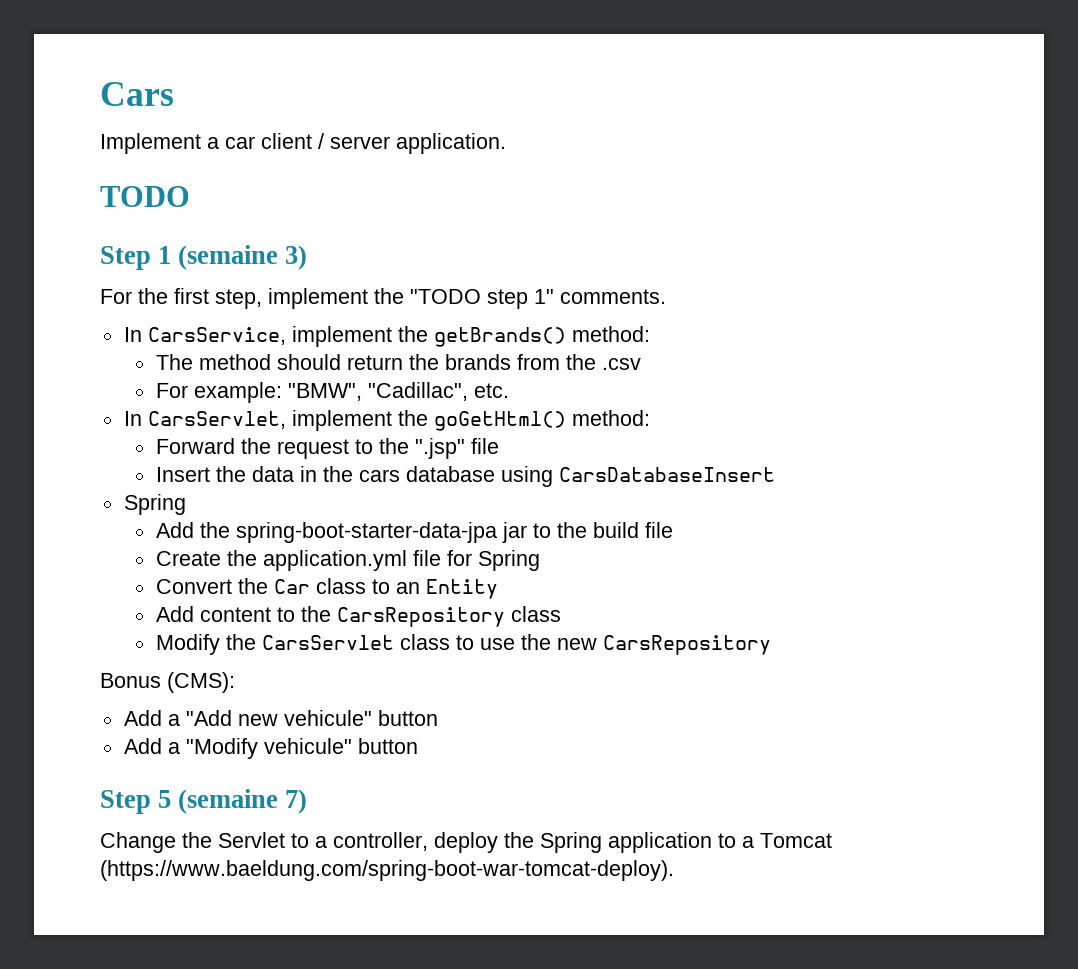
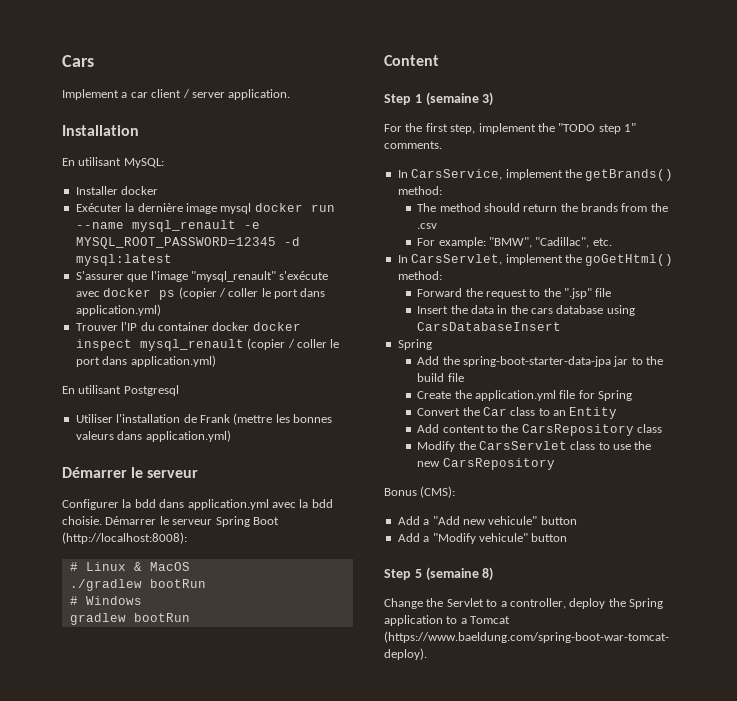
[100,186,190,207] TODO -> [62,125,139,136] [62,157,164,168] [75,186,159,195] [75,203,335,214] [75,220,260,232] [75,237,300,249] [75,254,172,266] [75,271,329,282] [75,287,326,300] [75,304,161,316] [75,322,301,331] [75,338,340,351] [75,355,216,367] [62,385,179,396] [75,413,332,425] [75,430,231,442] [62,467,199,478] [62,499,333,510] [62,516,279,527] [62,532,187,544] [69,562,190,571] [69,579,206,591] [69,596,142,605] [69,613,190,625] [384,55,439,66] Installation // En utilisant MySQL: // Installer docker // Exécuter la dernière image mysql docker run --name mysql_renault -e MYSQL_ROOT_PASSWORD=12345 -d mysql:latest // S'assurer que l'image "mysql_renault" s'exécute avec docker ps (copier / coller le port dans application.yml) // Trouver l'IP du container docker docker inspect mysql_renault (copier / coller le port dans application.yml) // En utilisant Postgresql // Utiliser l'installation de Frank (mettre les bonnes valeurs dans application.yml) // Démarrer le serveur // Configurer la bdd dans application.yml avec la bdd choisie. Démarrer le serveur Spring Boot (http://localhost:8008): // # Linux & MacOS // ./gradlew bootRun // # Windows // gradlew bootRun // Content
[285,789,308,814] 7) -> [482,567,494,581] 8)

